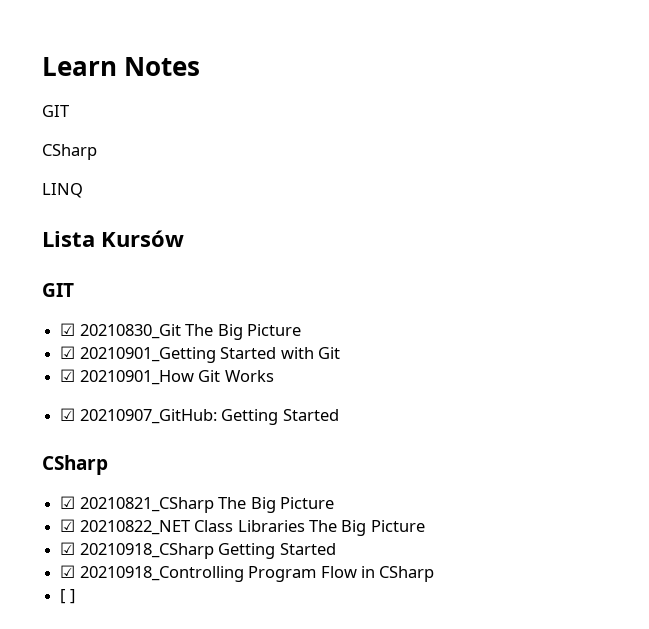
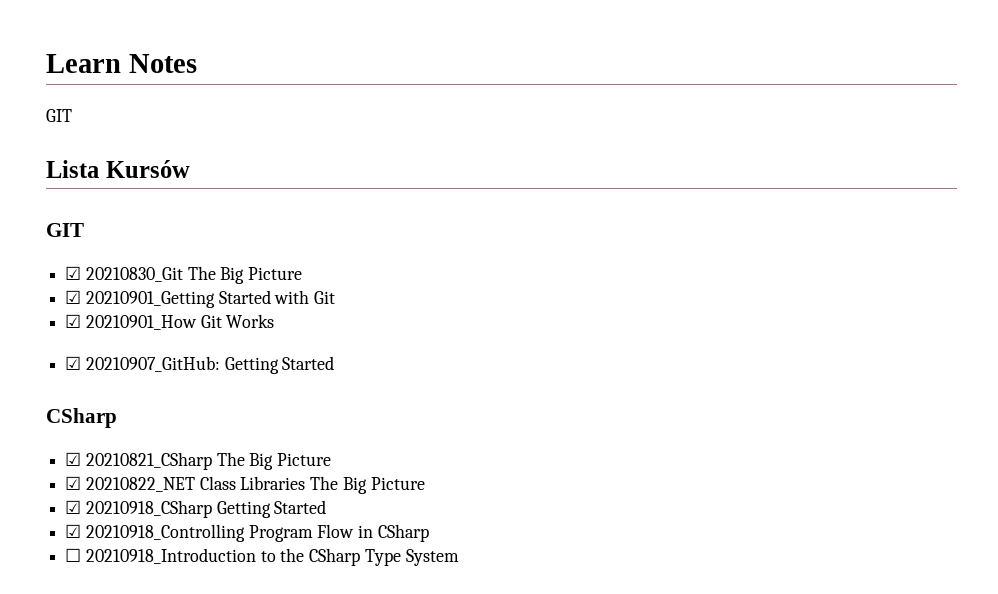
[42,144,97,160] [42,183,83,198] // CSharp // LINQ -> (72, 115) none
[60,589,75,604] [ ] -> [65,548,459,566] ☐ 20210918_Introduction to the CSharp Type System

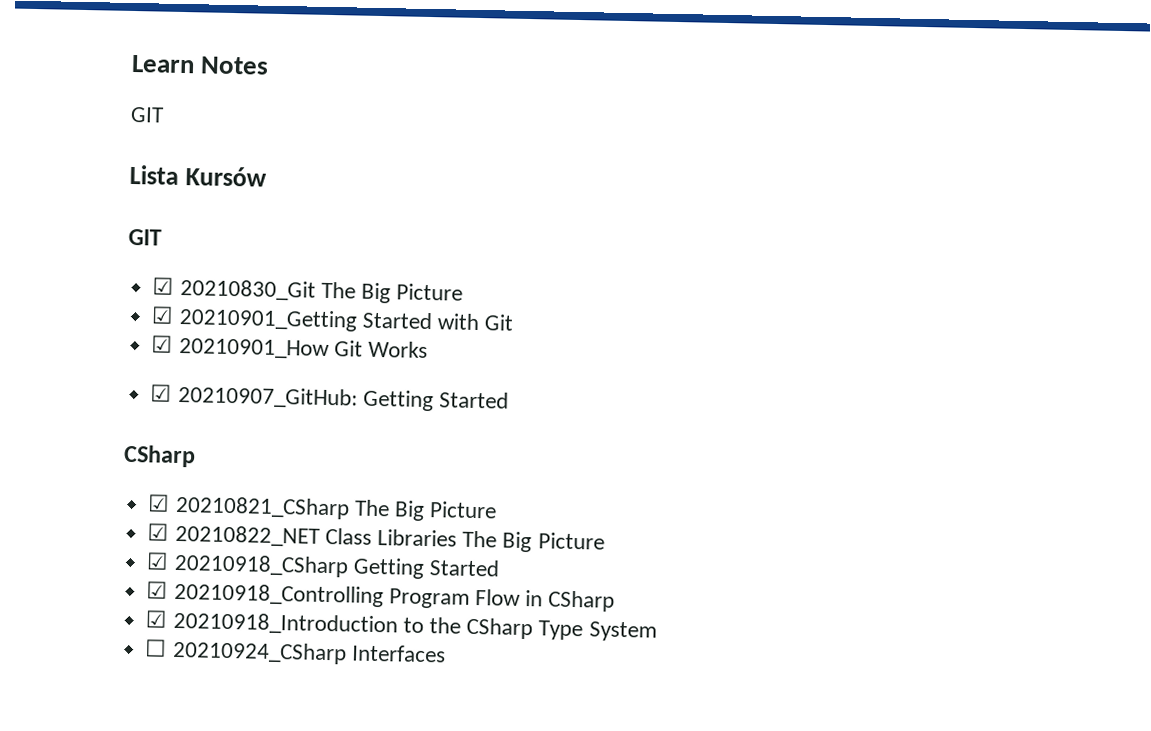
[65,548,82,562] ☐ -> [145,610,168,628] ☑
(459, 557) none -> [145,639,446,665] // ☐ 20210924_CSharp Interfaces

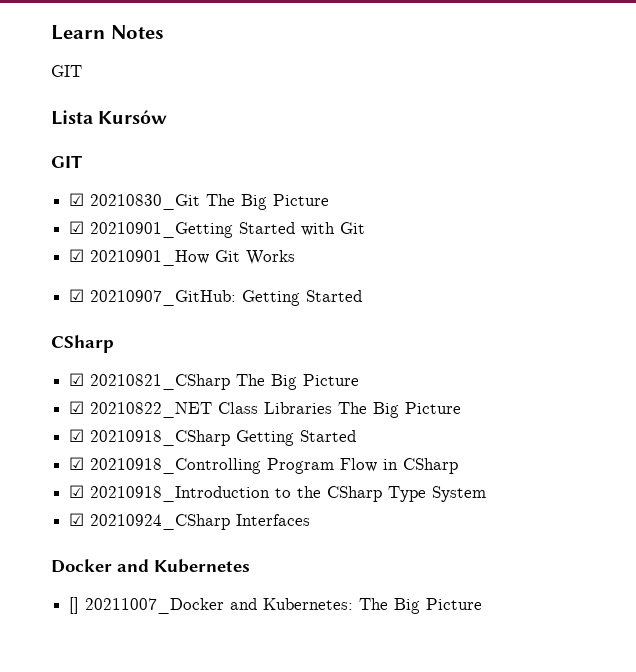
[145,639,168,657] ☐ -> [69,513,85,526] ☑
(446, 653) none -> [51,559,250,573] [69,597,483,614] // Docker and Kubernetes // [] 20211007_Docker and Kubernetes: The Big Picture

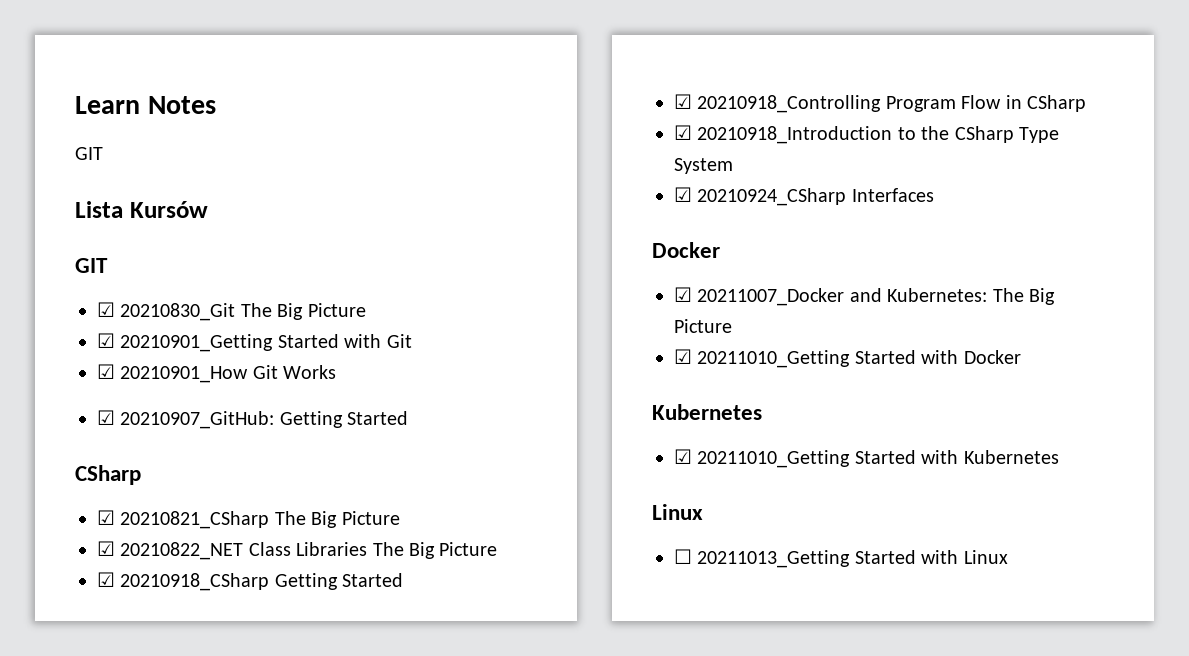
[117,559,250,573] [69,597,80,614] and Kubernetes // [] -> [674,287,692,302] // ☑
(483, 604) none -> [674,349,1021,368] [652,404,762,420] [674,449,1059,468] [652,504,703,520] [674,549,1008,568] // ☑ 20211010_Getting Started with Docker // Kubernetes // ☑ 20211010_Getting Started with Kubernetes // Linux // ☐ 20211013_Getting Started with Linux

